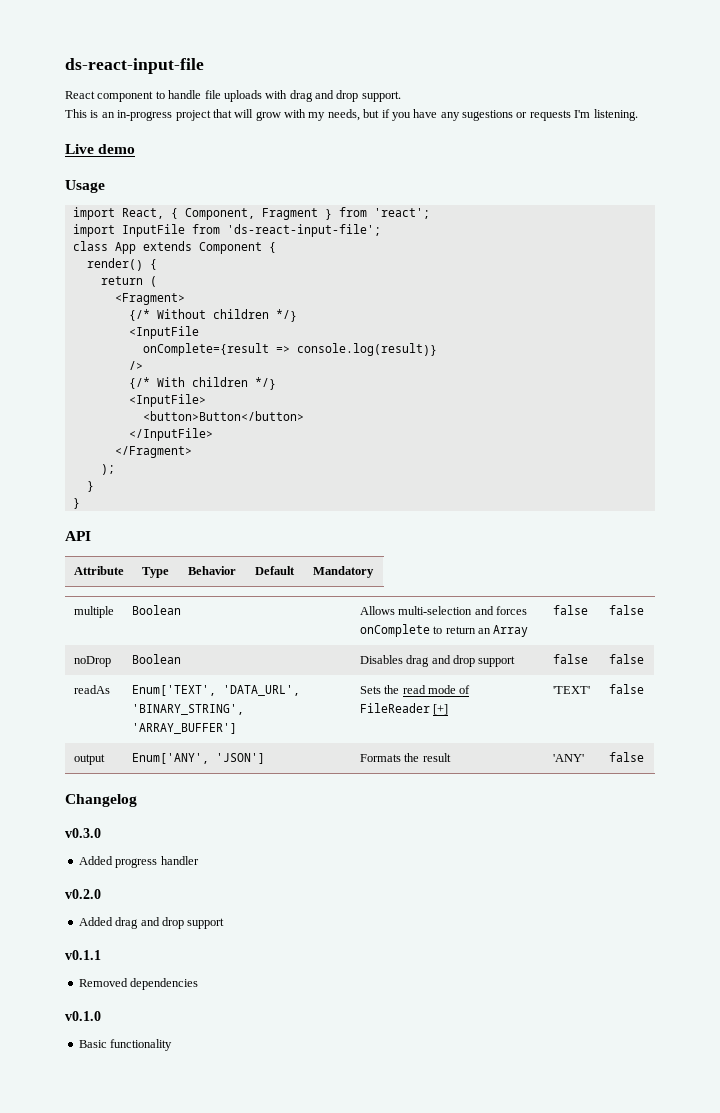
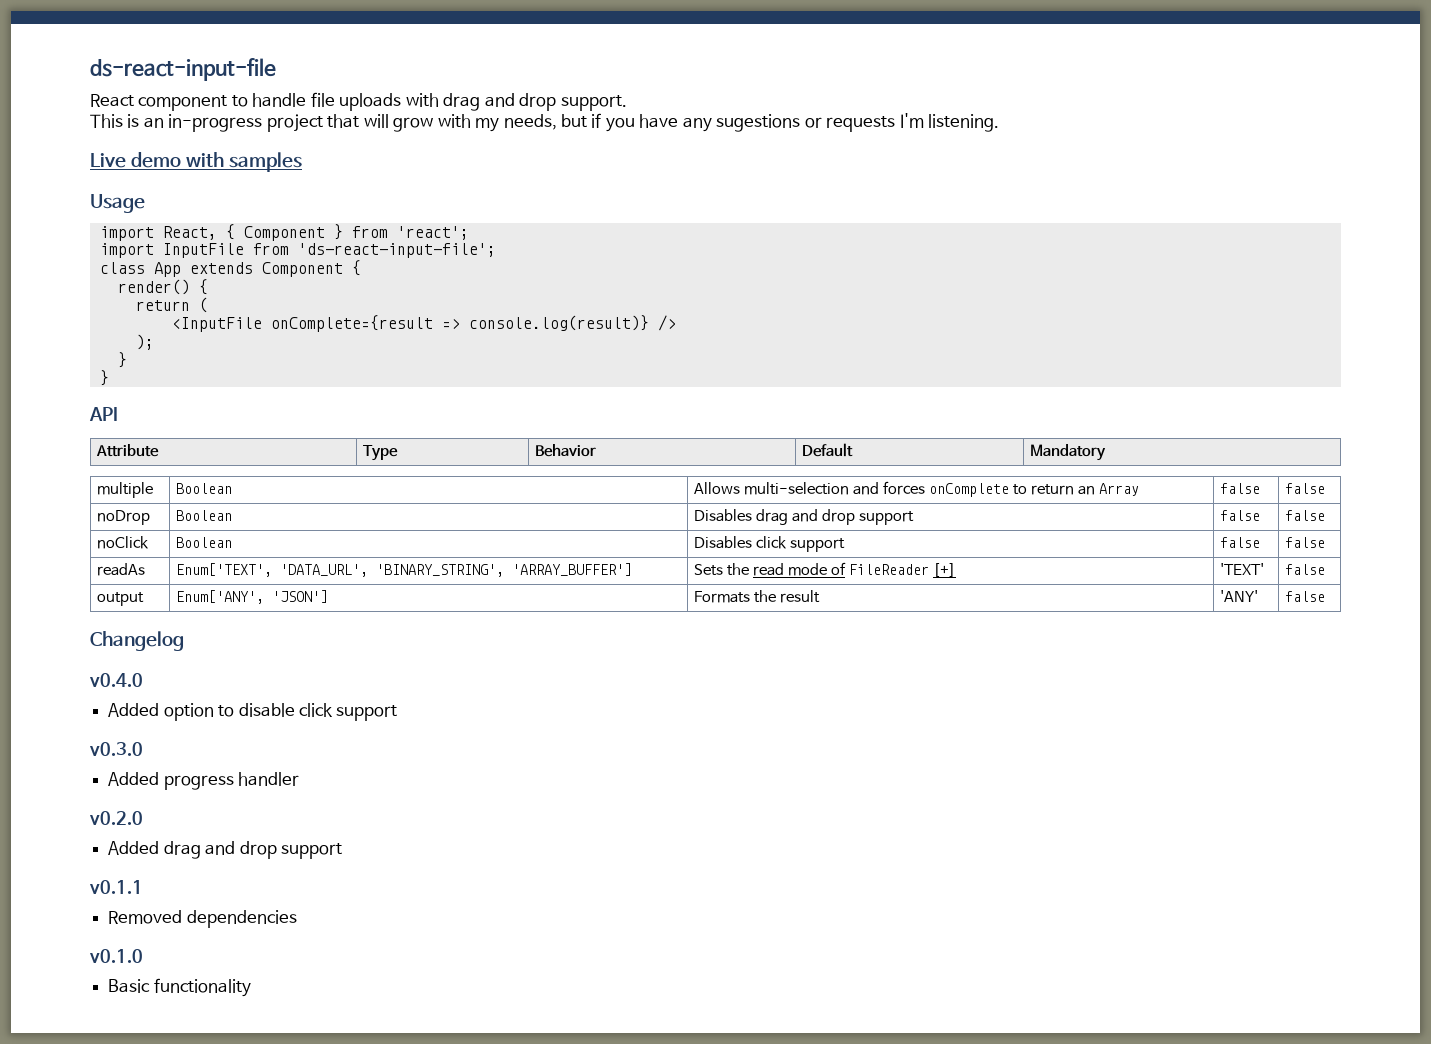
(136, 149) none -> [186,152,303,172] with samples
[184,208,318,220] Component, Fragment -> [243,226,325,241] Component
[114,293,185,305] [128,309,297,322] // <Fragment> // {/* Without children */} -> (208, 305) none
(199, 332) // -> (262, 324) none
(437, 349) // -> (649, 323) none
[128,377,276,390] [128,394,206,407] [142,411,304,421] [128,428,213,441] [114,446,192,458] // {/* With children */} // <InputFile> // <button>Button</button> // </InputFile> // </Fragment> -> (676, 323) none
(644, 659) none -> [96,536,149,549] [175,537,232,548] [693,536,845,552] [1219,537,1260,548] [1284,537,1325,548] // noClick | Boolean | Disables click support | false | false
(137, 800) none -> [89,673,143,687] [108,703,398,721] // v0.4.0 // Added option to disable click support

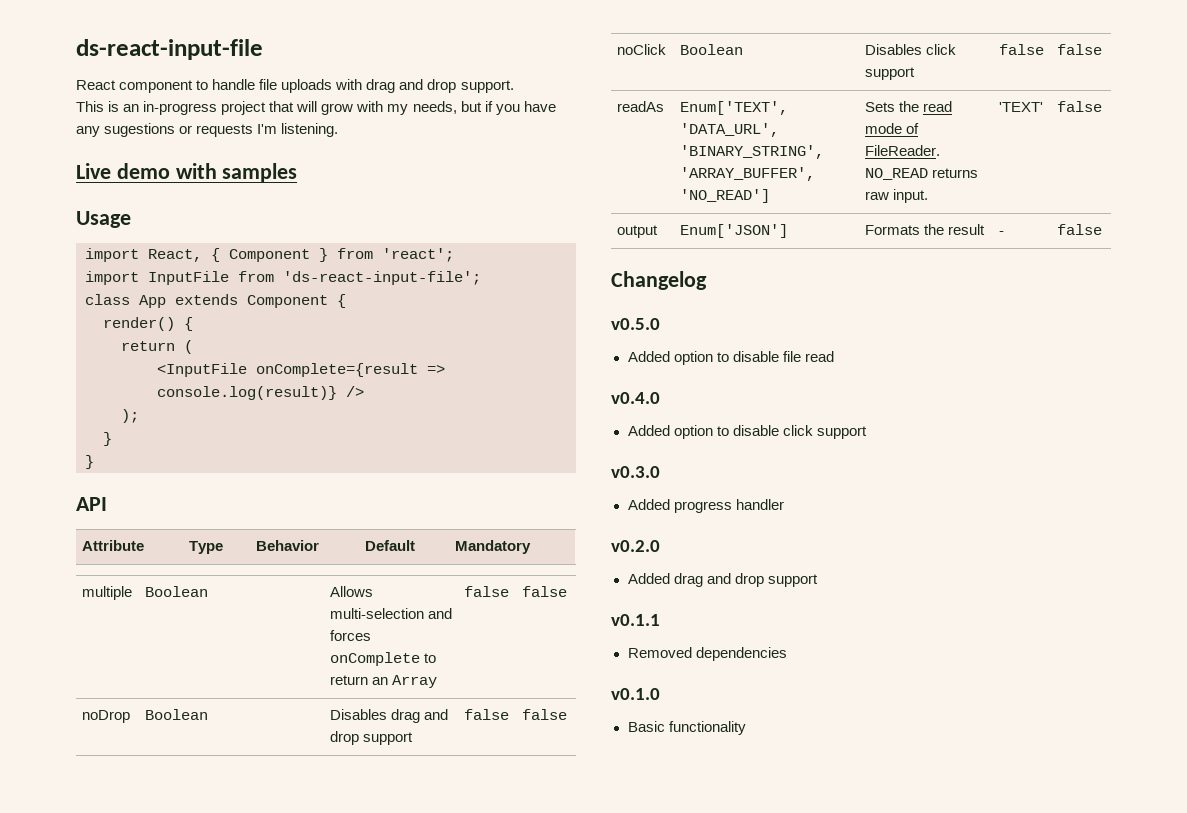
[511,563,632,576] 'ARRAY_BUFFER'] -> [680,167,816,181] [680,189,771,203] 'ARRAY_BUFFER', 'NO_READ']
[849,563,957,577] FileReader [+] -> [865,145,941,156] [865,168,979,180] [865,189,929,203] FileReader. NO_READ returns raw input.
[175,590,328,604] Enum['ANY', 'JSON'] -> [680,224,789,238] Enum['JSON']
[1219,590,1258,602] 'ANY' -> [999,231,1005,235] -
(184, 641) none -> [611,318,660,330] [627,351,834,365] // v0.5.0 // Added option to disable file read

